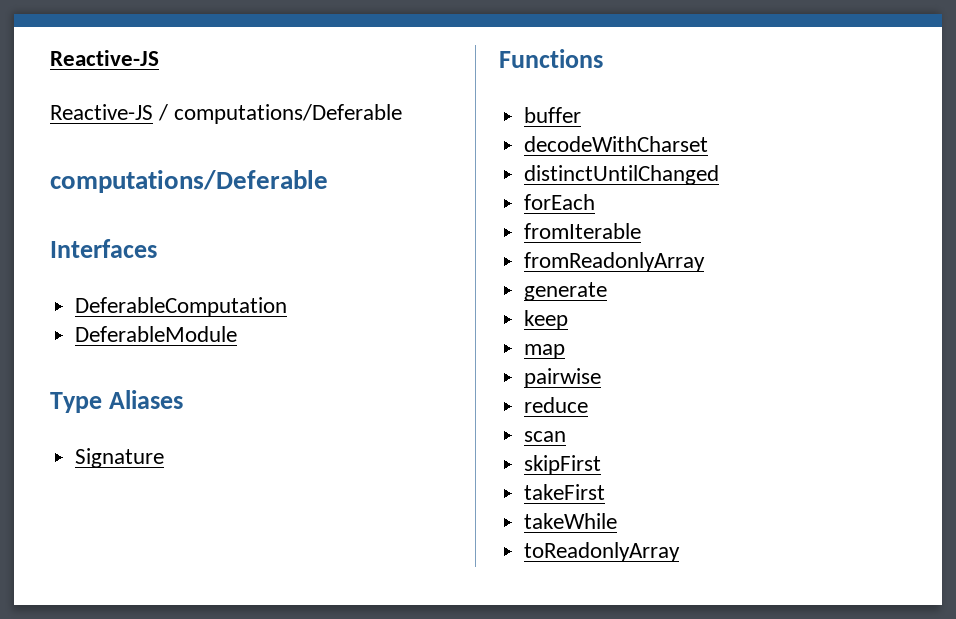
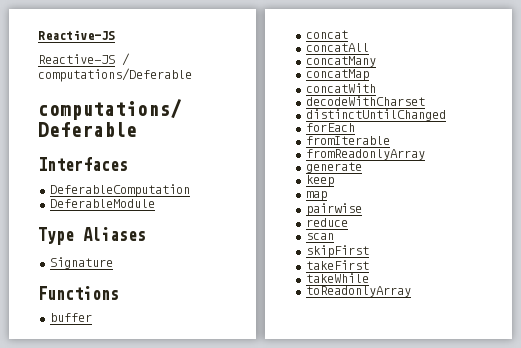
(582, 115) none -> [305,30,348,39] [305,43,369,52] [305,56,376,67] [305,69,369,81] [305,83,376,93] // concat // concatAll // concatMany // concatMap // concatWith

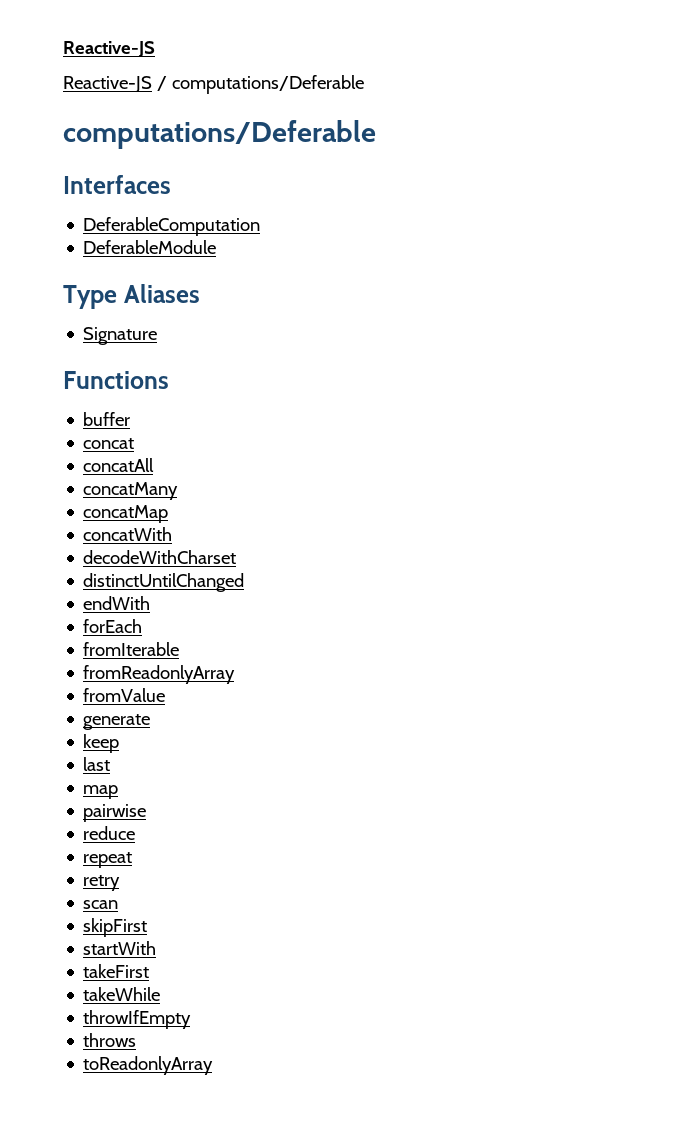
(446, 115) none -> [83,596,151,610] // endWith
(425, 154) none -> [83,688,166,702] // fromValue
(334, 181) none -> [83,757,111,771] // last
(348, 222) none -> [83,852,133,868] [83,875,121,891] // repeat // retry
(369, 251) none -> [83,941,157,955] // startWith
(369, 278) none -> [83,1010,192,1029] [83,1033,137,1047] // throwIfEmpty // throws

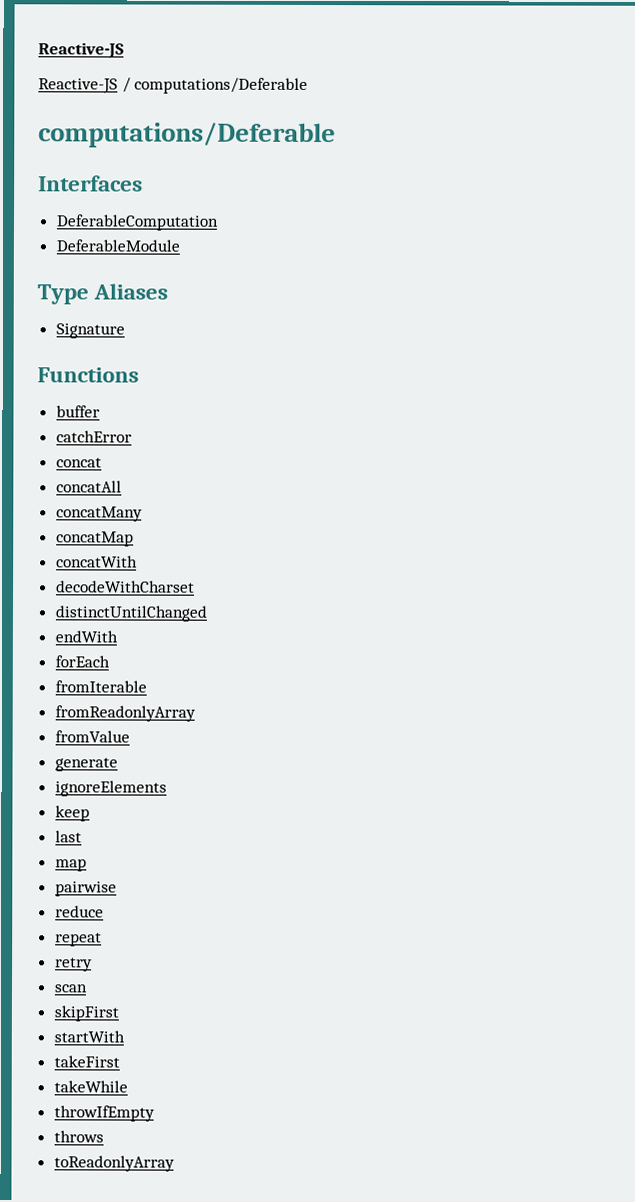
(131, 419) none -> [55,430,132,443] // catchError
(151, 722) none -> [54,780,167,797] // ignoreElements

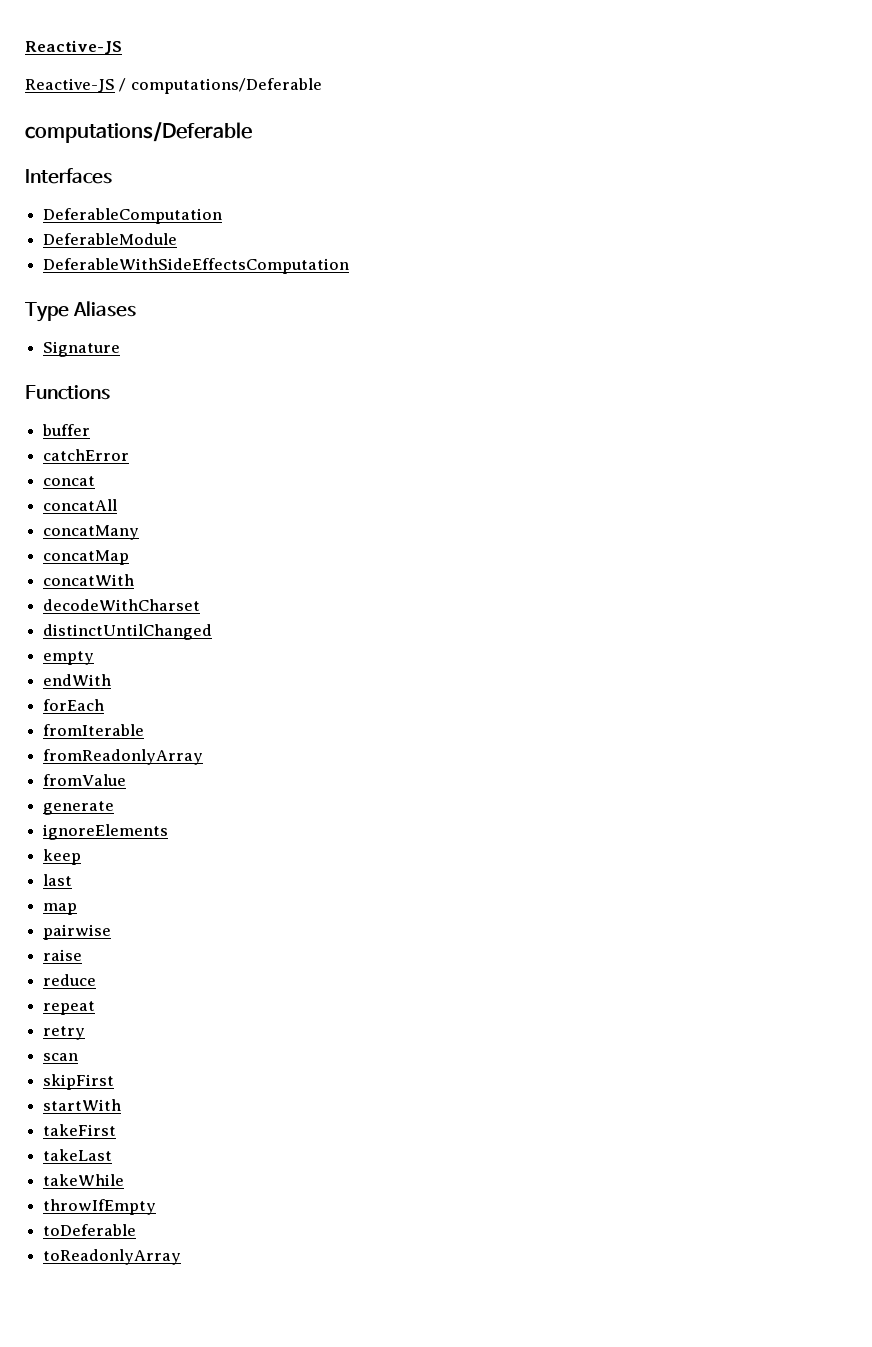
(180, 245) none -> [43,258,350,274] // DeferableWithSideEffectsComputation
(207, 613) none -> [43,651,95,665] // empty
(117, 889) none -> [43,949,83,961] // raise
(120, 1061) none -> [43,1149,113,1161] // takeLast
[53,1130,104,1143] throws -> [43,1224,137,1236] toDeferable

